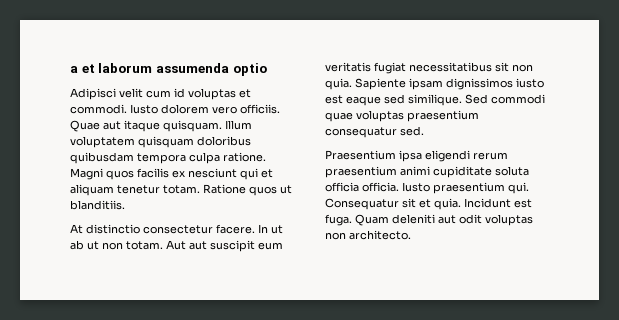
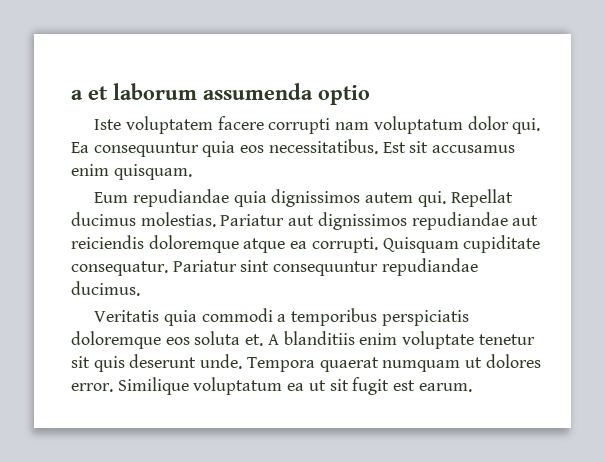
[70,88,251,100] [70,104,280,114] [70,120,252,132] [70,136,251,148] [70,152,266,164] [70,168,273,180] [70,184,292,196] [70,200,125,210] [70,224,283,234] [70,240,283,252] [325,62,533,74] [325,78,544,90] [325,94,545,106] [325,110,479,122] [325,126,424,138] [325,150,508,162] [325,166,529,178] [325,182,529,194] [325,198,532,210] [325,214,533,226] [325,230,411,240] Adipisci velit cum id voluptas et commodi. Iusto dolorem vero officiis. Quae aut itaque quisquam. Illum voluptatem quisquam doloribus quibusdam tempora culpa ratione. Magni quos facilis ex nesciunt qui et aliquam tenetur totam. Ratione quos ut blanditiis. // At distinctio consectetur facere. In ut ab ut non totam. Aut aut suscipit eum veritatis fugiat necessitatibus sit non quia. Sapiente ipsam dignissimos iusto est eaque sed similique. Sed commodi quae voluptas praesentium consequatur sed. // Praesentium ipsa eligendi rerum praesentium animi cupiditate soluta officia officia. Iusto praesentium qui. Consequatur sit et quia. Incidunt est fuga. Quam deleniti aut odit voluptas non architecto. -> [94,116,541,134] [71,139,516,157] [71,164,192,180] [94,189,513,207] [71,212,539,230] [71,235,541,253] [71,258,478,276] [71,281,140,296] [94,308,469,326] [71,331,535,349] [71,354,541,372] [71,377,472,395] Iste voluptatem facere corrupti nam voluptatum dolor qui. Ea consequuntur quia eos necessitatibus. Est sit accusamus enim quisquam. // Eum repudiandae quia dignissimos autem qui. Repellat ducimus molestias. Pariatur aut dignissimos repudiandae aut reiciendis doloremque atque ea corrupti. Quisquam cupiditate consequatur. Pariatur sint consequuntur repudiandae ducimus. // Veritatis quia commodi a temporibus perspiciatis doloremque eos soluta et. A blanditiis enim voluptate tenetur sit quis deserunt unde. Tempora quaerat numquam ut dolores error. Similique voluptatum ea ut sit fugit est earum.

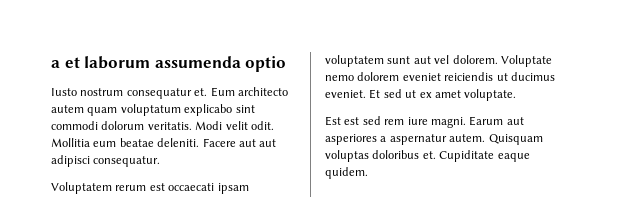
[94,116,541,134] [71,139,516,157] [71,164,192,180] [94,189,513,207] [71,212,539,230] [71,235,541,253] [71,258,478,276] [71,281,140,296] [94,308,469,326] [71,331,535,349] [71,354,541,372] [71,377,472,395] Iste voluptatem facere corrupti nam voluptatum dolor qui. Ea consequuntur quia eos necessitatibus. Est sit accusamus enim quisquam. // Eum repudiandae quia dignissimos autem qui. Repellat ducimus molestias. Pariatur aut dignissimos repudiandae aut reiciendis doloremque atque ea corrupti. Quisquam cupiditate consequatur. Pariatur sint consequuntur repudiandae ducimus. // Veritatis quia commodi a temporibus perspiciatis doloremque eos soluta et. A blanditiis enim voluptate tenetur sit quis deserunt unde. Tempora quaerat numquam ut dolores error. Similique voluptatum ea ut sit fugit est earum. -> [51,87,288,99] [51,104,255,116] [51,121,274,130] [51,138,277,147] [51,155,161,167] [51,182,249,194] [325,55,552,67] [325,72,555,81] [325,89,517,101] [325,116,524,128] [325,134,543,145] [325,150,530,162] [325,167,368,179] Iusto nostrum consequatur et. Eum architecto autem quam voluptatum explicabo sint commodi dolorum veritatis. Modi velit odit. Mollitia eum beatae deleniti. Facere aut aut adipisci consequatur. // Voluptatem rerum est occaecati ipsam voluptatem sunt aut vel dolorem. Voluptate nemo dolorem eveniet reiciendis ut ducimus eveniet. Et sed ut ex amet voluptate. // Est est sed rem iure magni. Earum aut asperiores a aspernatur autem. Quisquam voluptas doloribus et. Cupiditate eaque quidem.

